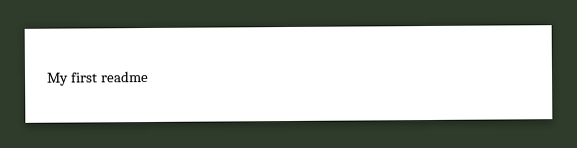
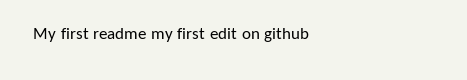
(149, 77) none -> [150,28,310,42] my first edit on github

